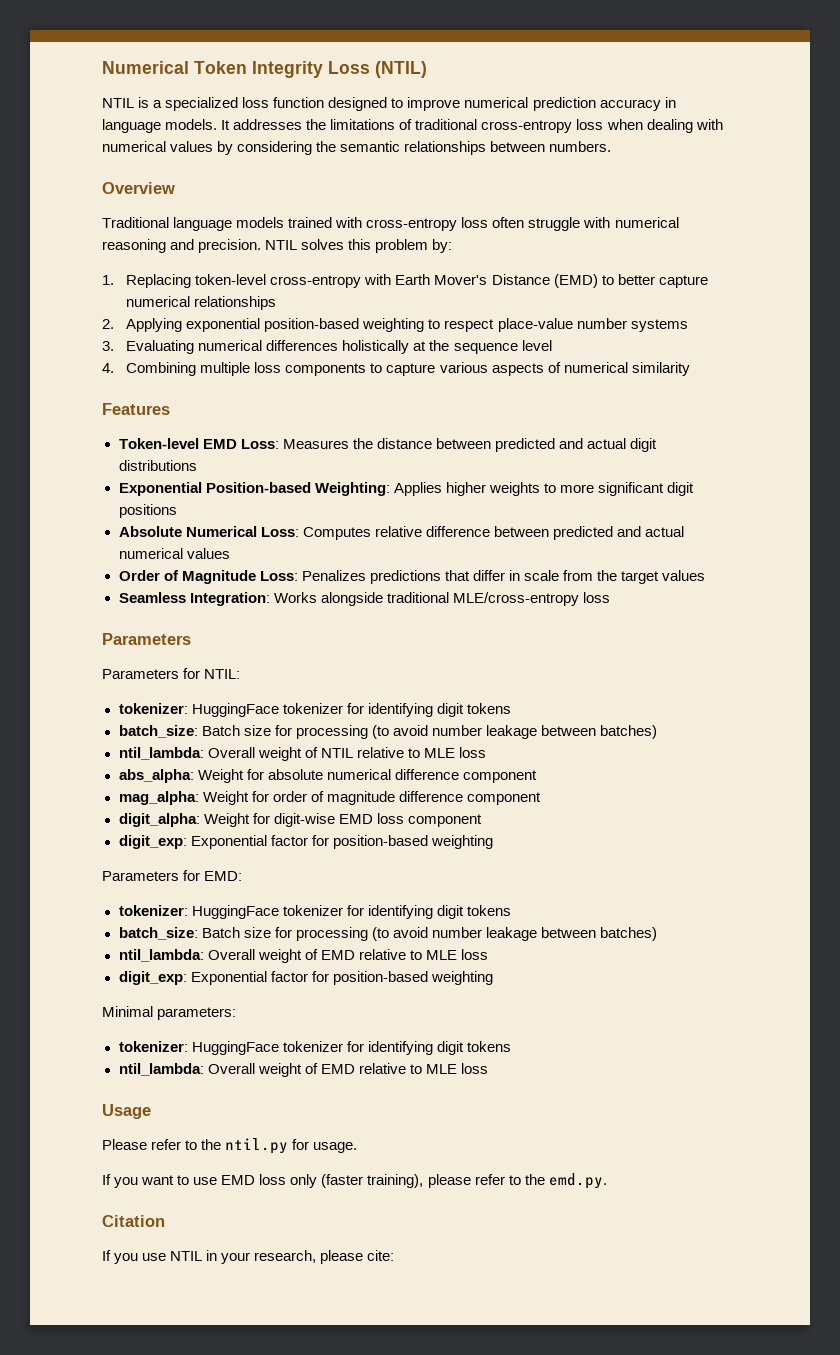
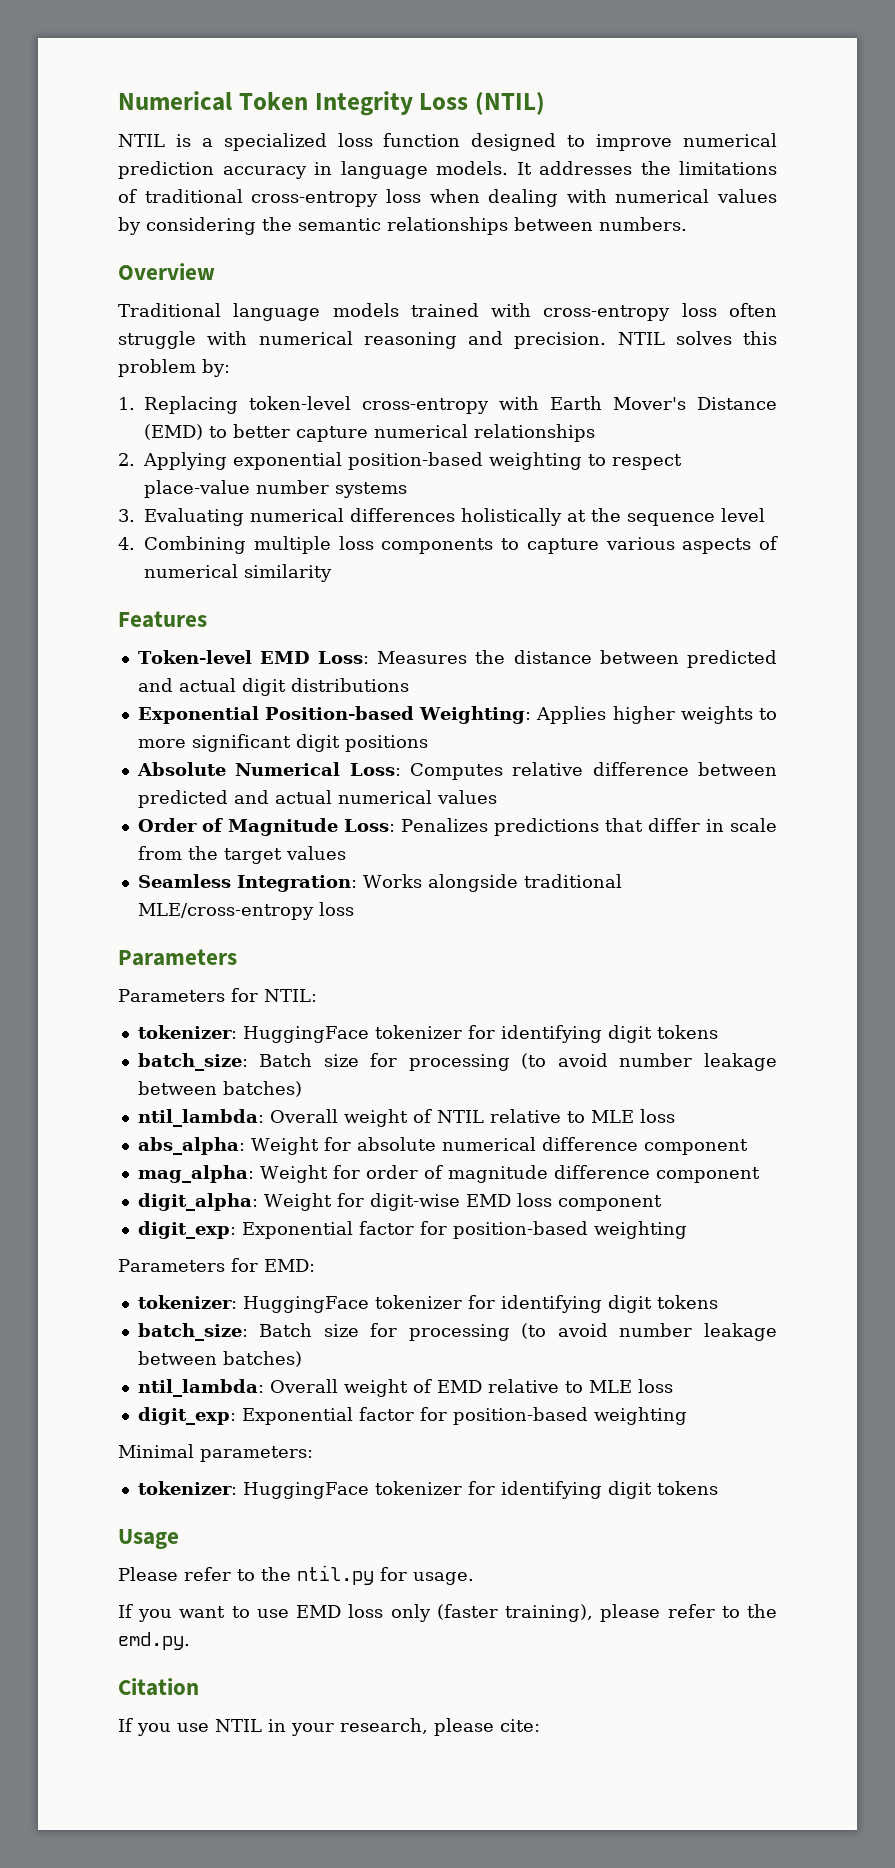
[118,1063,488,1077] // ntil_lambda: Overall weight of EMD relative to MLE loss -> (718, 1488) none

